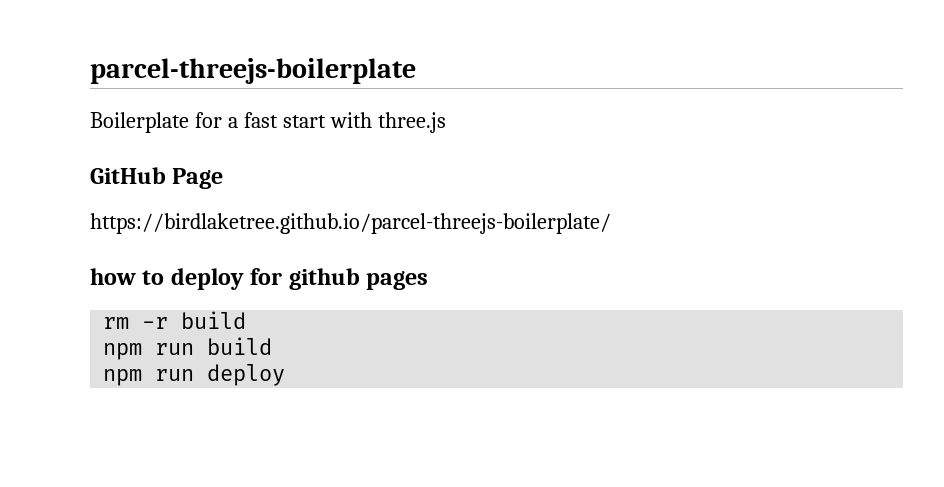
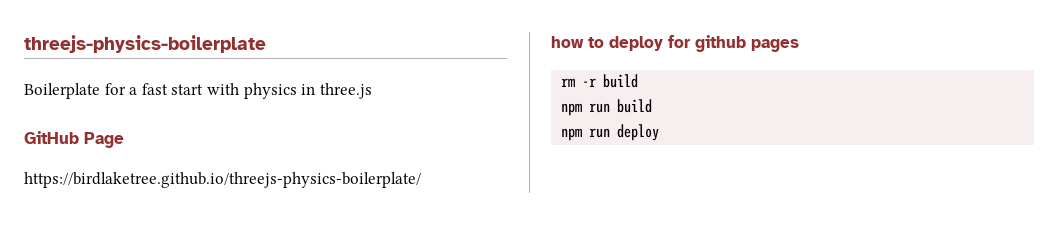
[90,58,416,84] parcel-threejs-boilerplate -> [24,35,266,53] threejs-physics-boilerplate
(372, 120) none -> [243,83,316,99] physics in
[90,213,611,234] https://birdlaketree.github.io/parcel-threejs-boilerplate/ -> [24,172,421,188] https://birdlaketree.github.io/threejs-physics-boilerplate/

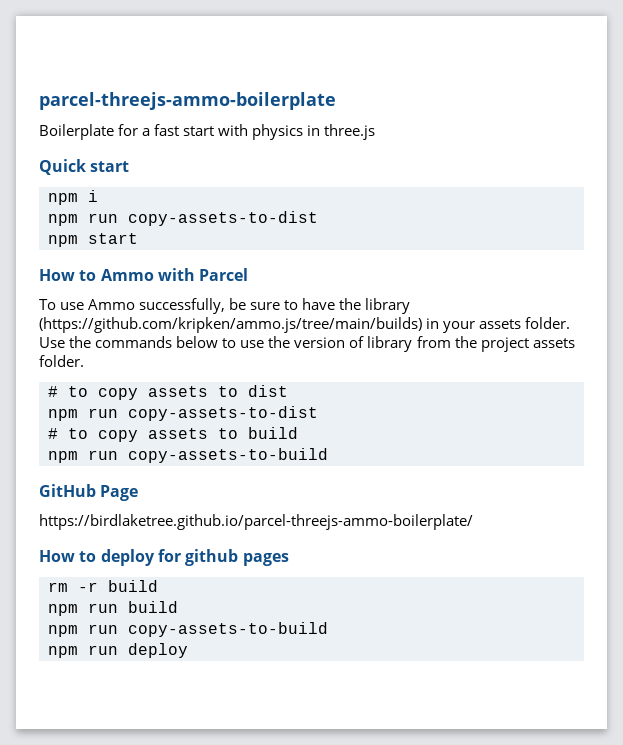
[24,35,266,53] threejs-physics-boilerplate -> [39,92,336,110] parcel-threejs-ammo-boilerplate
(372, 91) none -> [39,159,130,175] [48,190,98,205] [48,211,318,226] [48,233,138,247] [39,268,249,281] [39,298,411,314] [39,317,571,333] [39,336,575,352] [39,355,84,367] [48,385,288,400] [48,406,318,421] [48,427,298,442] [48,448,328,463] // Quick start // npm i // npm run copy-assets-to-dist // npm start // How to Ammo with Parcel // To use Ammo successfully, be sure to have the library (https://github.com/kripken/ammo.js/tree/main/builds) in your assets folder. Use the commands below to use the version of library from the project assets folder. // # to copy assets to dist // npm run copy-assets-to-dist // # to copy assets to build // npm run copy-assets-to-build
[24,172,421,188] [551,36,584,48] https://birdlaketree.github.io/threejs-physics-boilerplate/ // how -> [39,514,473,530] [39,550,75,562] https://birdlaketree.github.io/parcel-threejs-ammo-boilerplate/ // How
(653, 106) none -> [48,622,328,637] // npm run copy-assets-to-build

